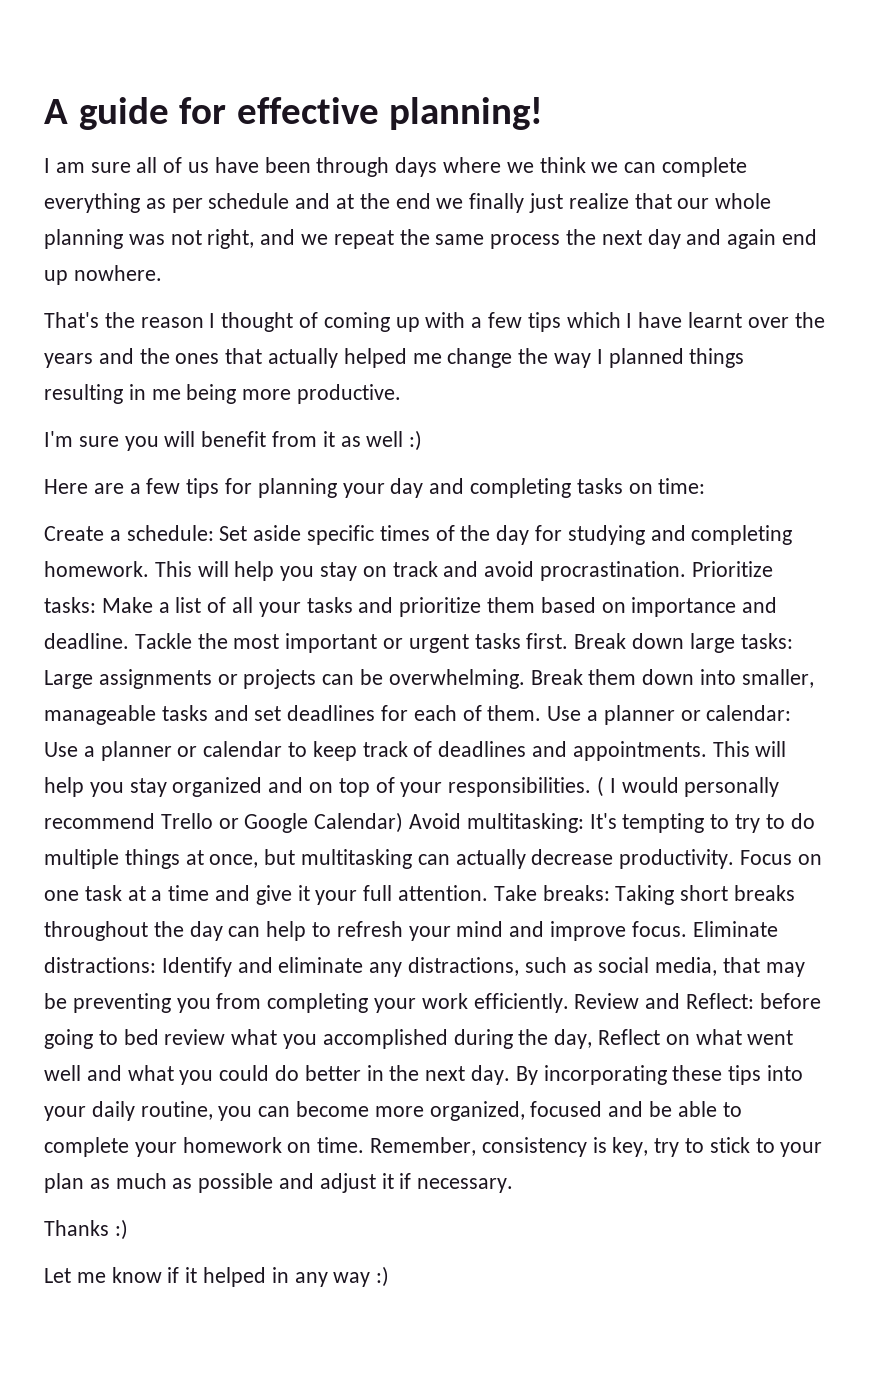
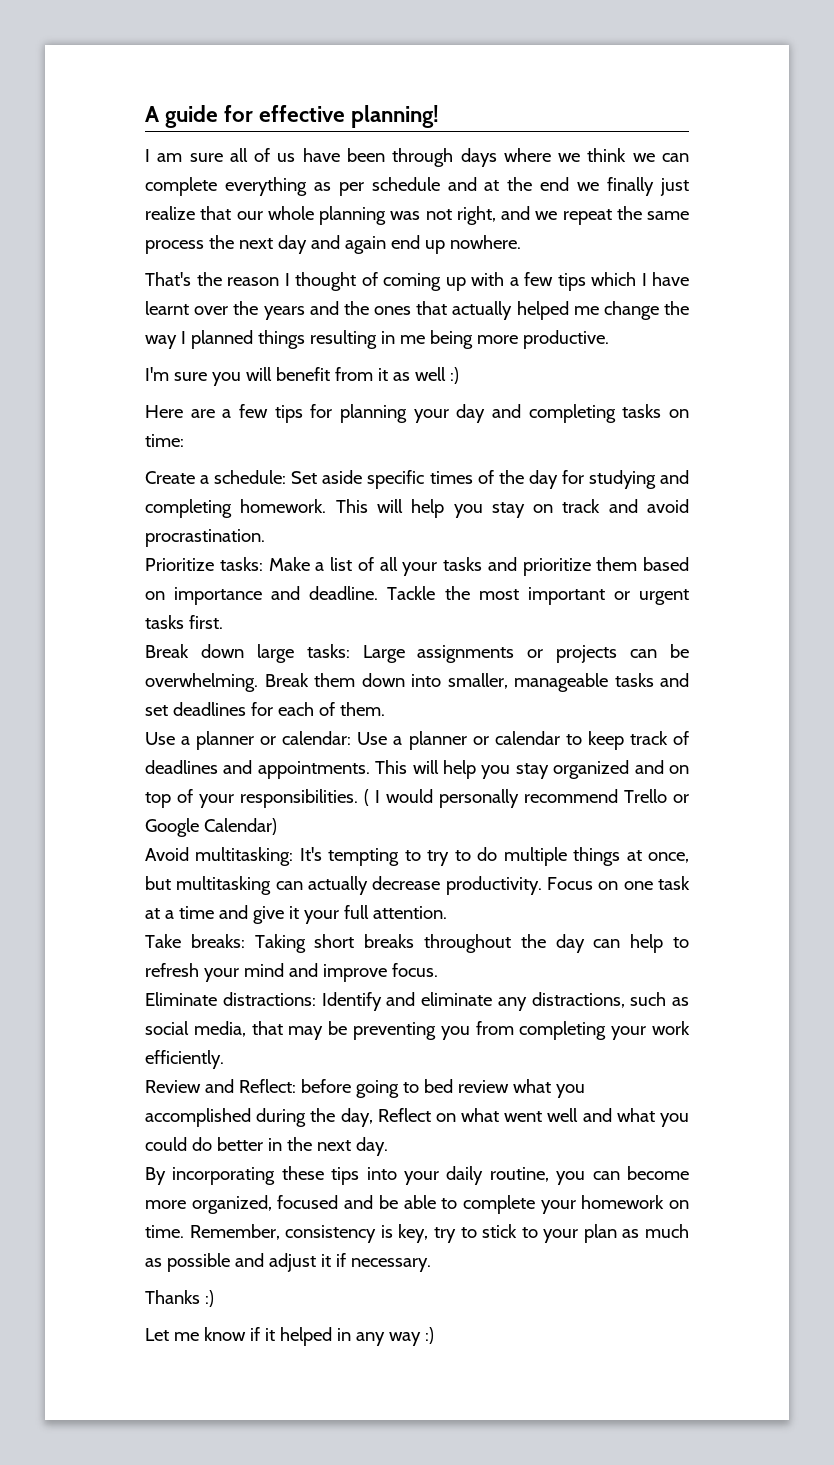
(687, 571) none -> (265, 538) //
(569, 641) none -> (223, 622) //
(542, 713) none -> (385, 709) //
(404, 822) none -> (277, 826) //
(489, 893) none -> (447, 912) //
(687, 929) none -> (438, 970) //
(569, 1003) none -> (224, 1059) //
(511, 1075) none -> (388, 1146) //

